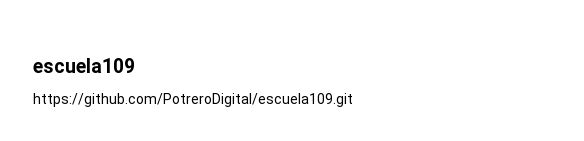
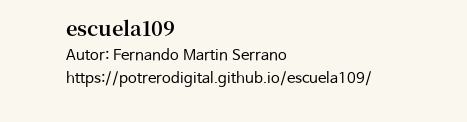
[33,93,353,107] https://github.com/PotreroDigital/escuela109.git -> [66,48,287,61] [66,71,372,87] Autor: Fernando Martin Serrano // https://potrerodigital.github.io/escuela109/

